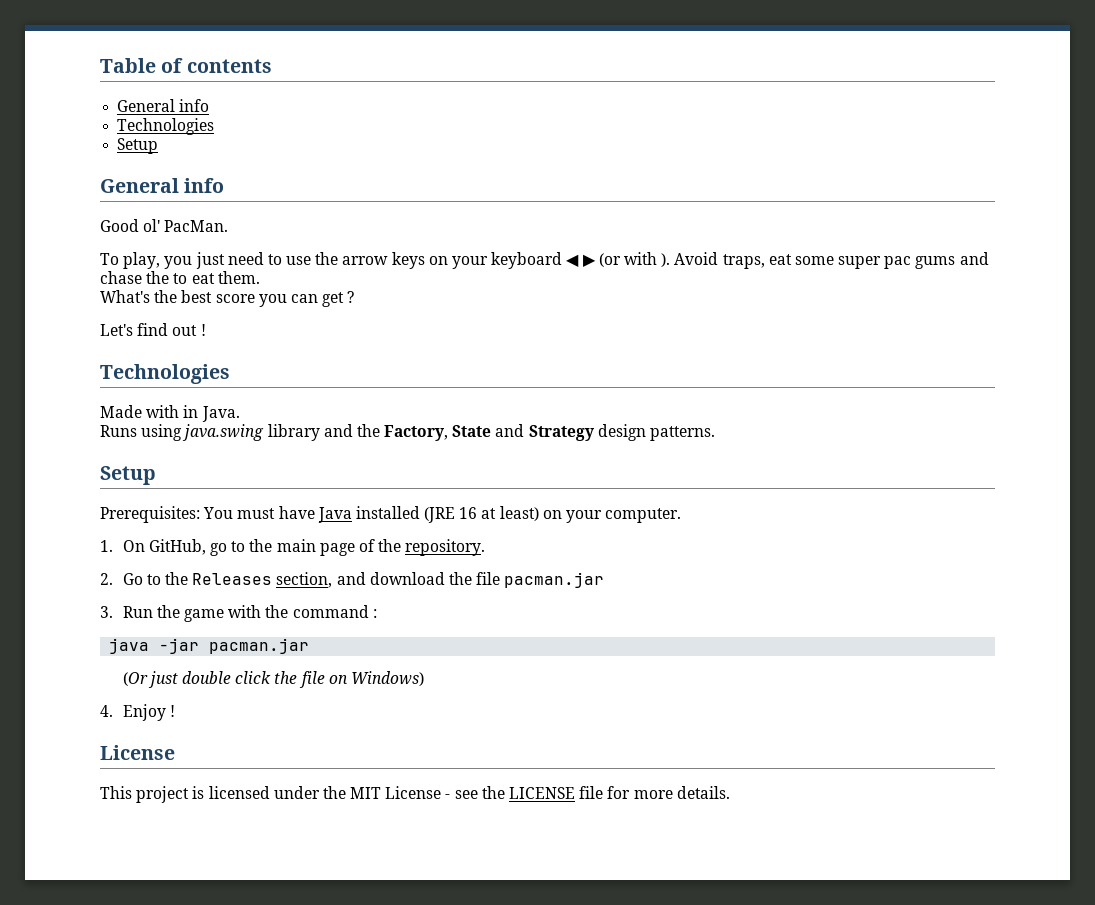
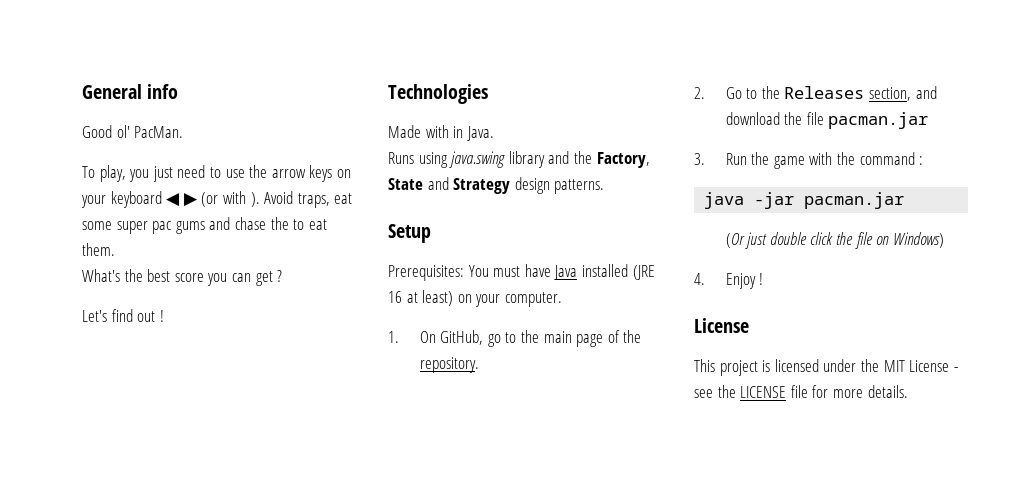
[100,58,272,73] [117,99,210,112] [117,118,215,135] [117,138,159,154] Table of contents // General info // Technologies // Setup // -> (82, 91) none

